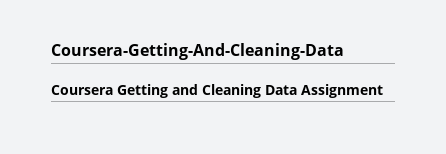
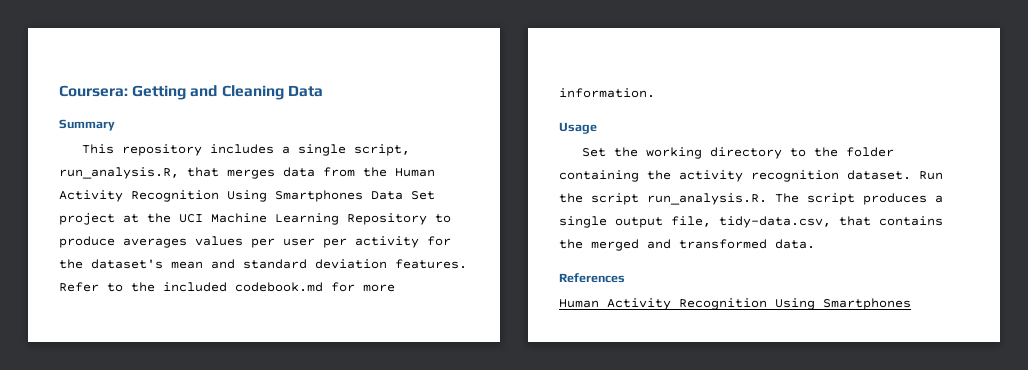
[51,43,344,60] [51,85,113,95] Coursera-Getting-And-Cleaning-Data // Coursera -> [59,85,128,97] Coursera:
[301,84,383,98] Assignment -> [59,119,115,131] [81,144,410,156] [59,167,435,179] [59,190,435,202] [59,213,451,225] [59,236,451,248] [59,259,467,269] [59,282,395,292] [559,88,655,98] [559,122,597,134] [581,147,894,159] [559,170,943,182] [559,193,943,205] [559,216,943,228] [559,239,815,251] [559,273,625,283] [559,298,911,310] // Summary // This repository includes a single script, run_analysis.R, that merges data from the Human Activity Recognition Using Smartphones Data Set project at the UCI Machine Learning Repository to produce averages values per user per activity for the dataset's mean and standard deviation features. Refer to the included codebook.md for more information. // Usage // Set the working directory to the folder containing the activity recognition dataset. Run the script run_analysis.R. The script produces a single output file, tidy-data.csv, that contains the merged and transformed data. // References // Human Activity Recognition Using Smartphones

